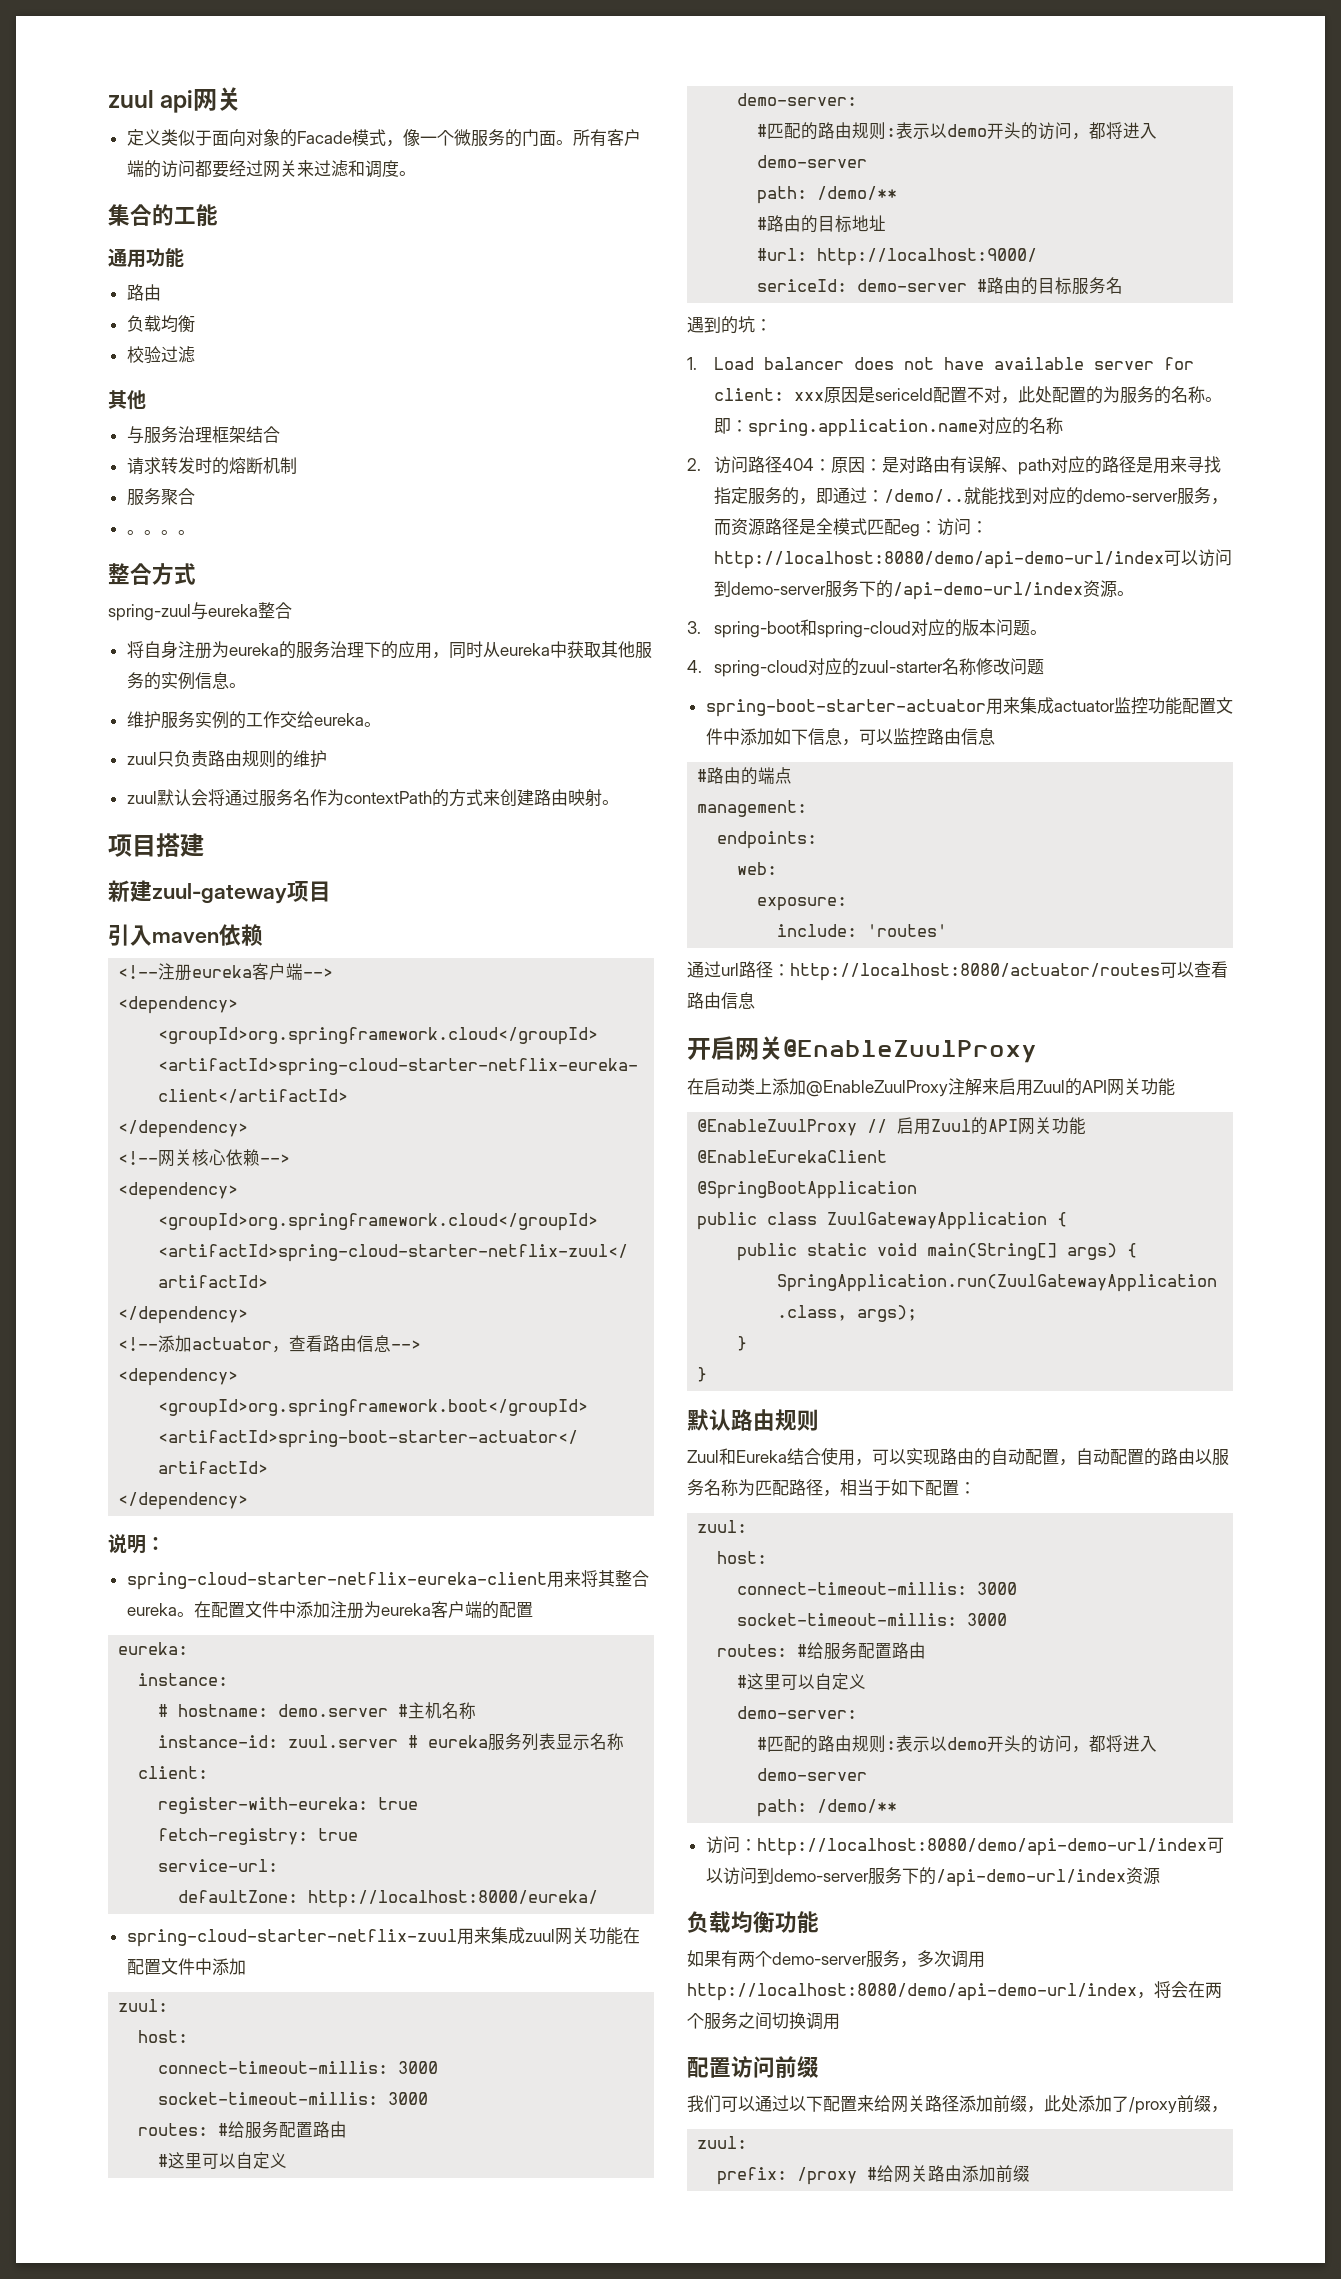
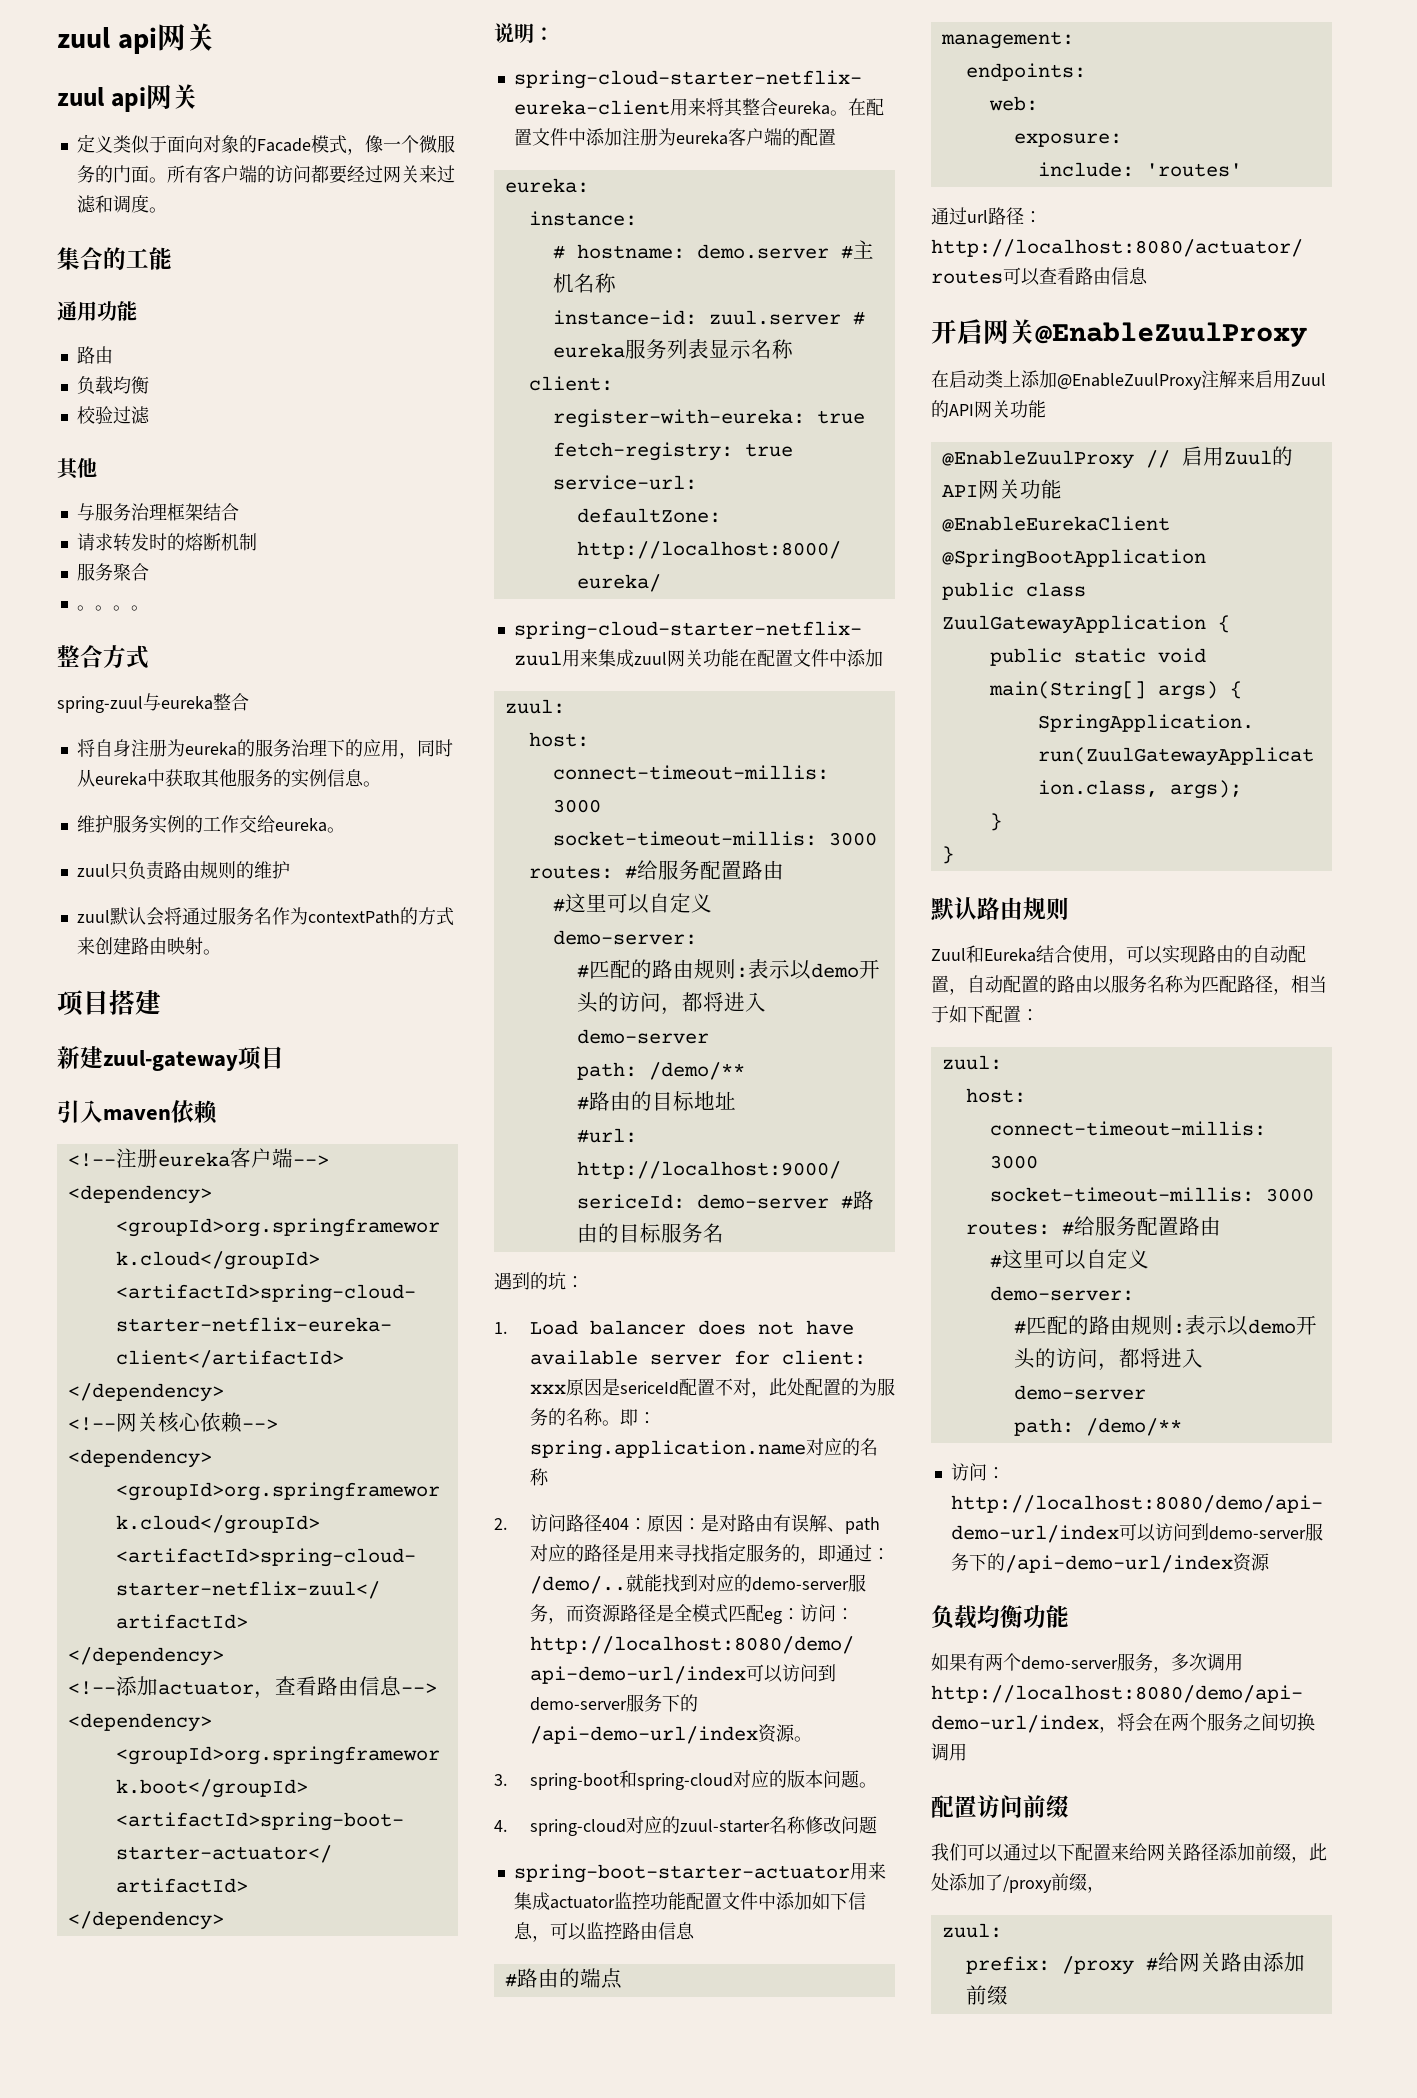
[108,87,242,113] zuul api网关 -> [57,23,215,54] [57,84,198,112] zuul api网关 // zuul api网关

